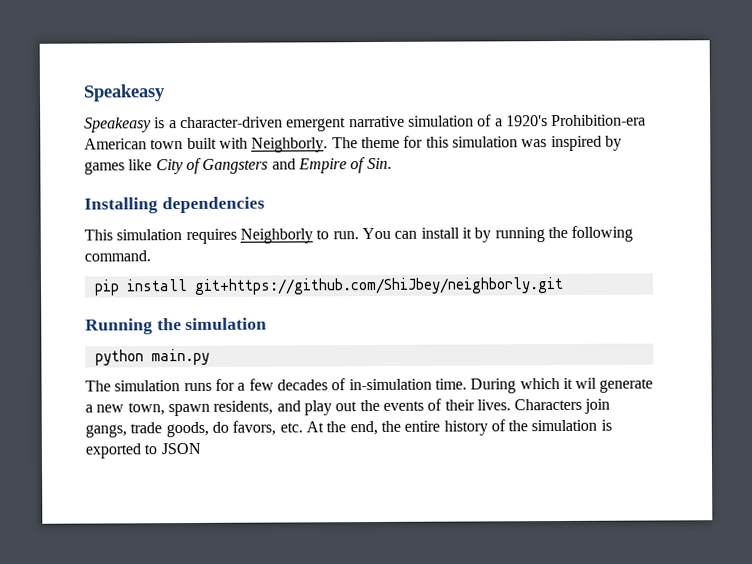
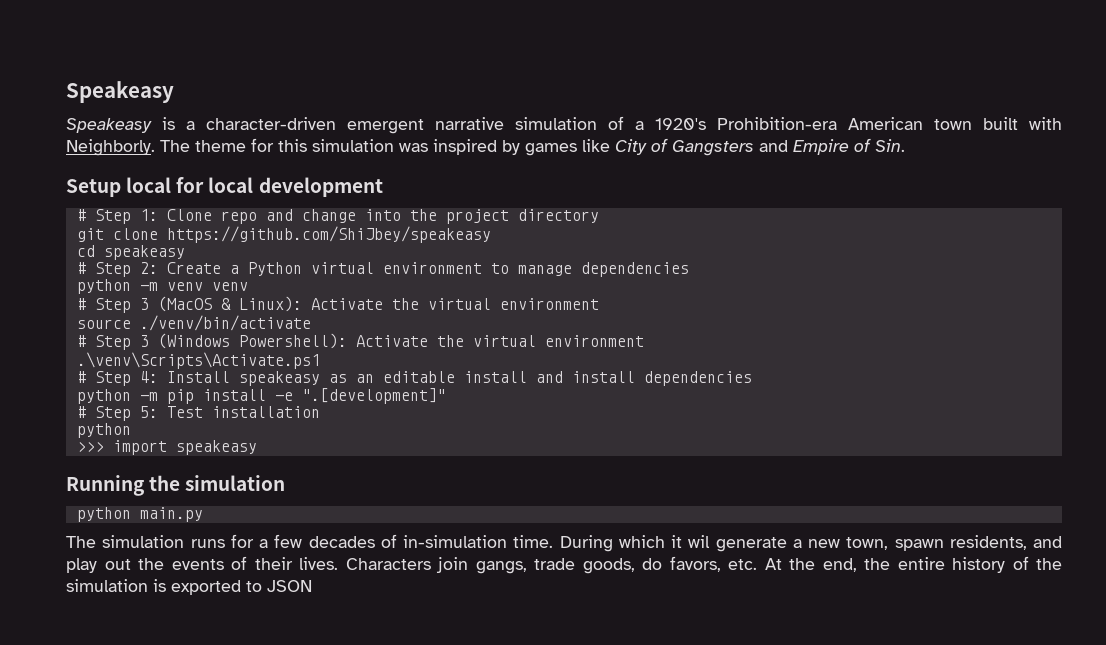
[84,196,265,214] [84,225,634,245] [84,250,151,262] [93,276,564,296] Installing dependencies // This simulation requires Neighborly to run. You can install it by running the following command. // pip install git+https://github.com/ShiJbey/neighborly.git -> [66,177,383,197] [76,209,599,224] [76,226,491,243] [76,245,185,260] [76,262,689,277] [76,279,248,294] [76,296,599,313] [76,315,311,331] [76,333,644,350] [76,352,320,369] [76,371,752,386] [76,388,446,404] [76,406,320,421] [76,423,131,438] [76,440,257,455] Setup local for local development // # Step 1: Clone repo and change into the project directory // git clone https://github.com/ShiJbey/speakeasy // cd speakeasy // # Step 2: Create a Python virtual environment to manage dependencies // python -m venv venv // # Step 3 (MacOS & Linux): Activate the virtual environment // source ./venv/bin/activate // # Step 3 (Windows Powershell): Activate the virtual environment // .\venv\Scripts\Activate.ps1 // # Step 4: Install speakeasy as an editable install and install dependencies // python -m pip install -e ".[development]" // # Step 5: Test installation // python // >>> import speakeasy

